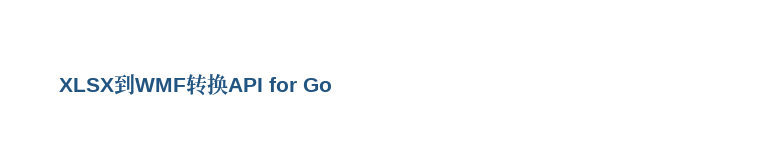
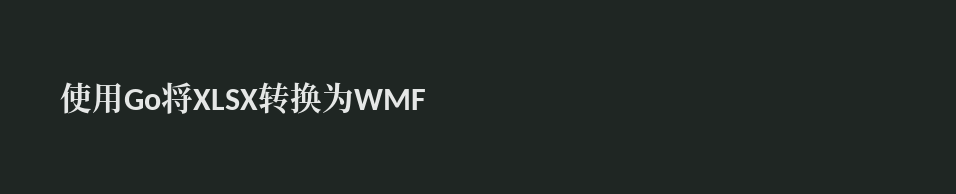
[59,73,332,96] XLSX到WMF转换API for Go -> [60,82,426,115] 使用Go将XLSX转换为WMF

